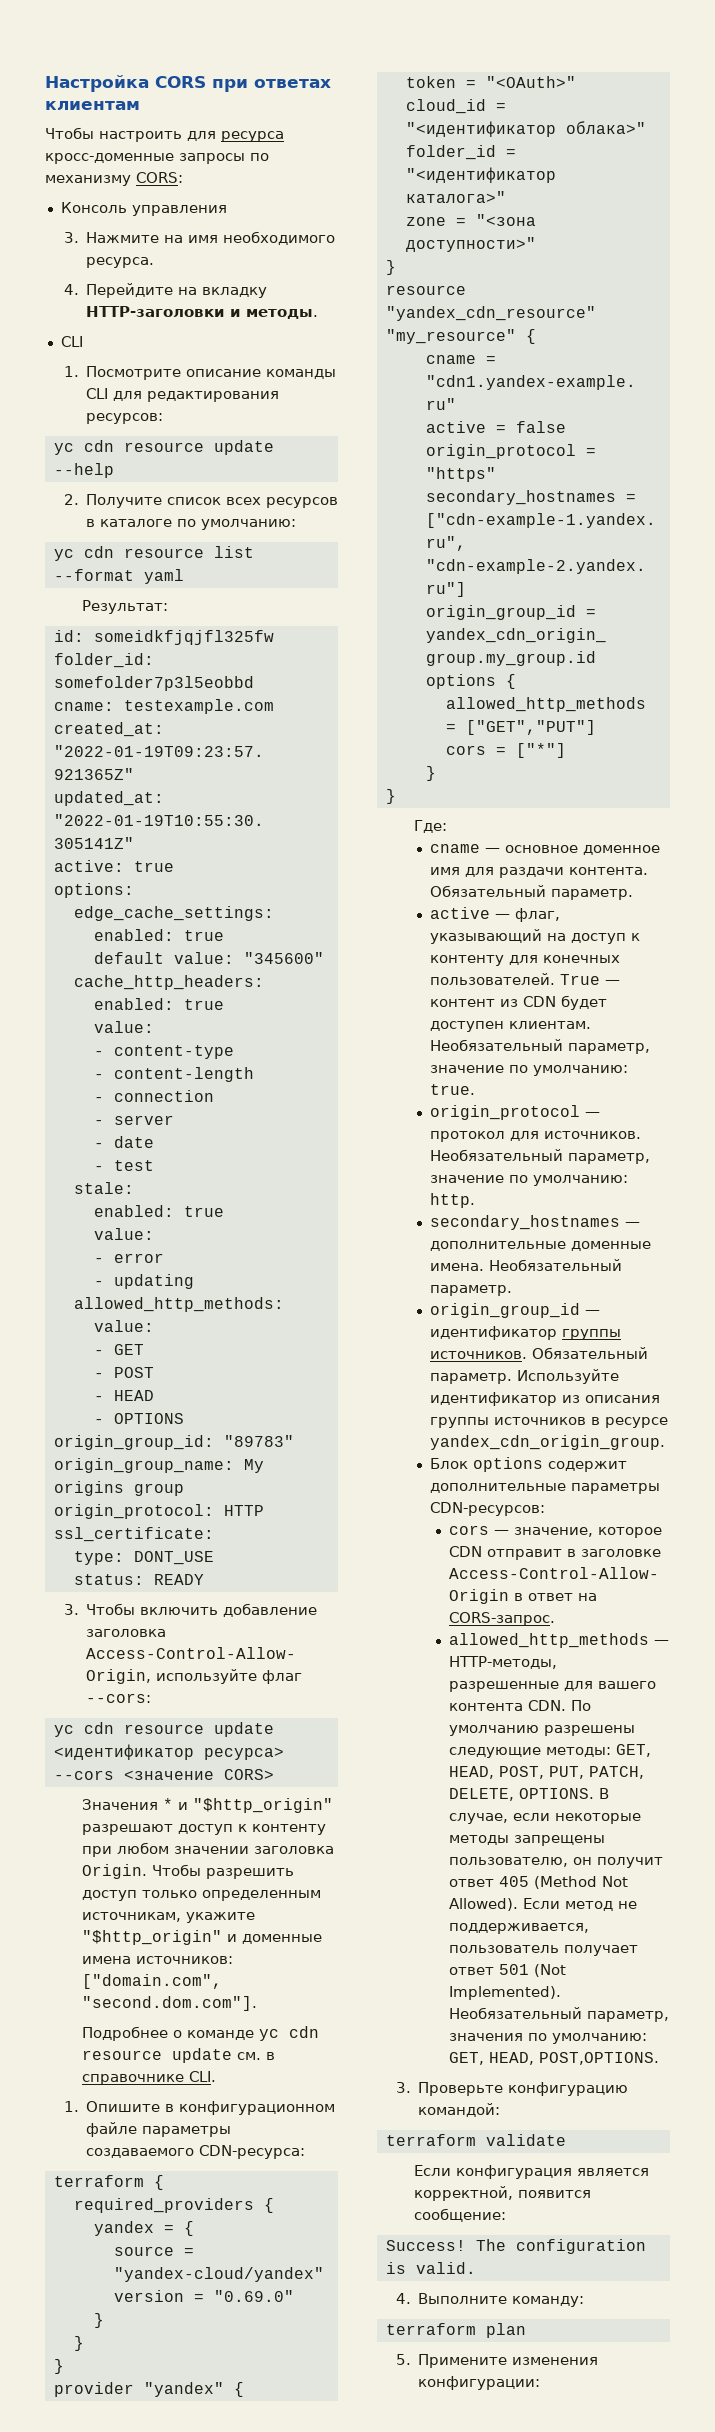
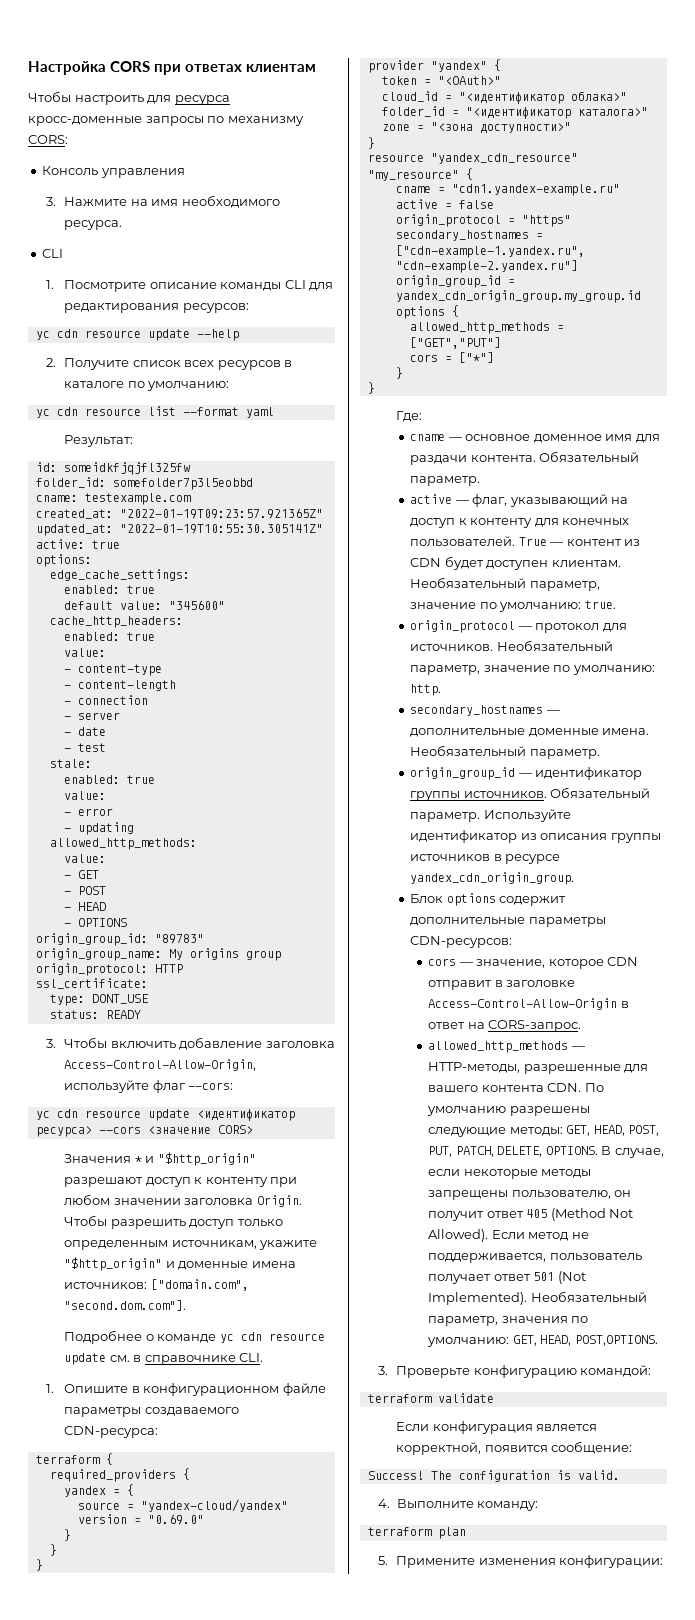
[63,283,267,298] [85,306,318,319] // 4. Перейдите на вкладку HTTP-заголовки и методы. -> (123, 225) none

